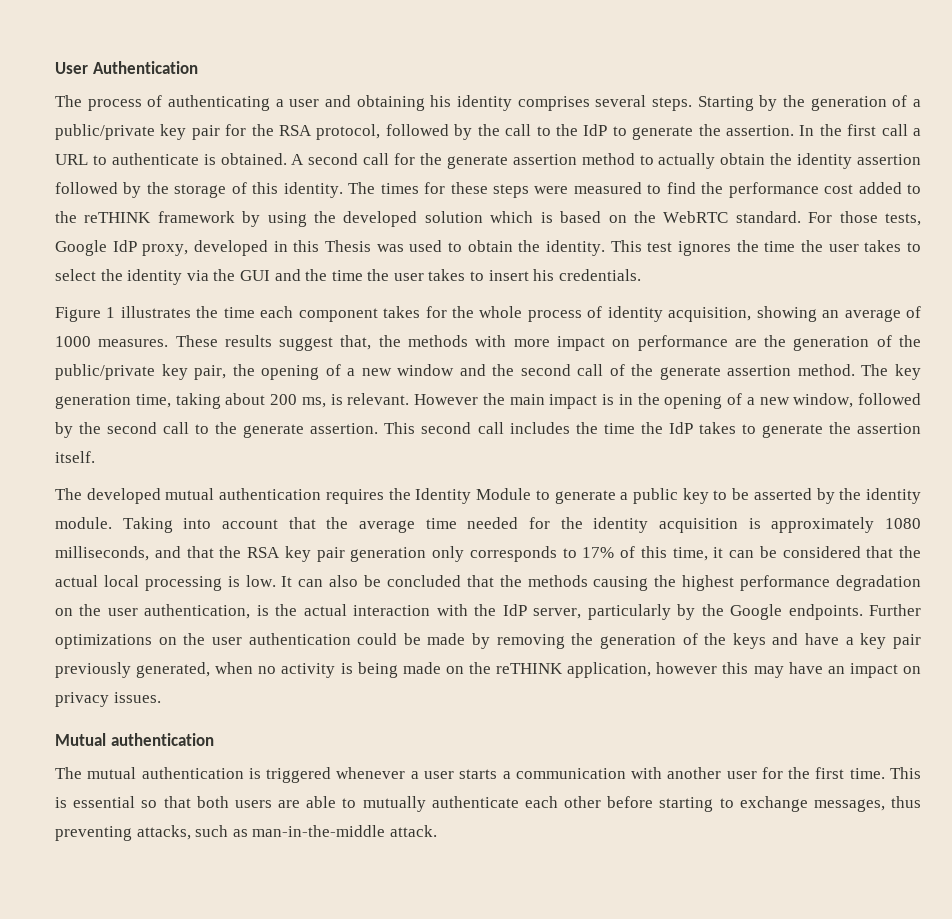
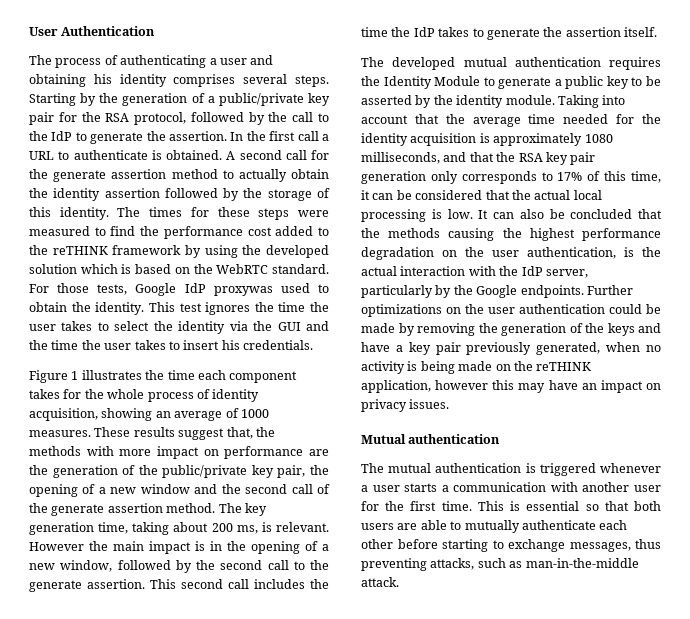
[142,240,404,256] proxy, developed in this Thesis was -> [213,286,273,296] proxywas

